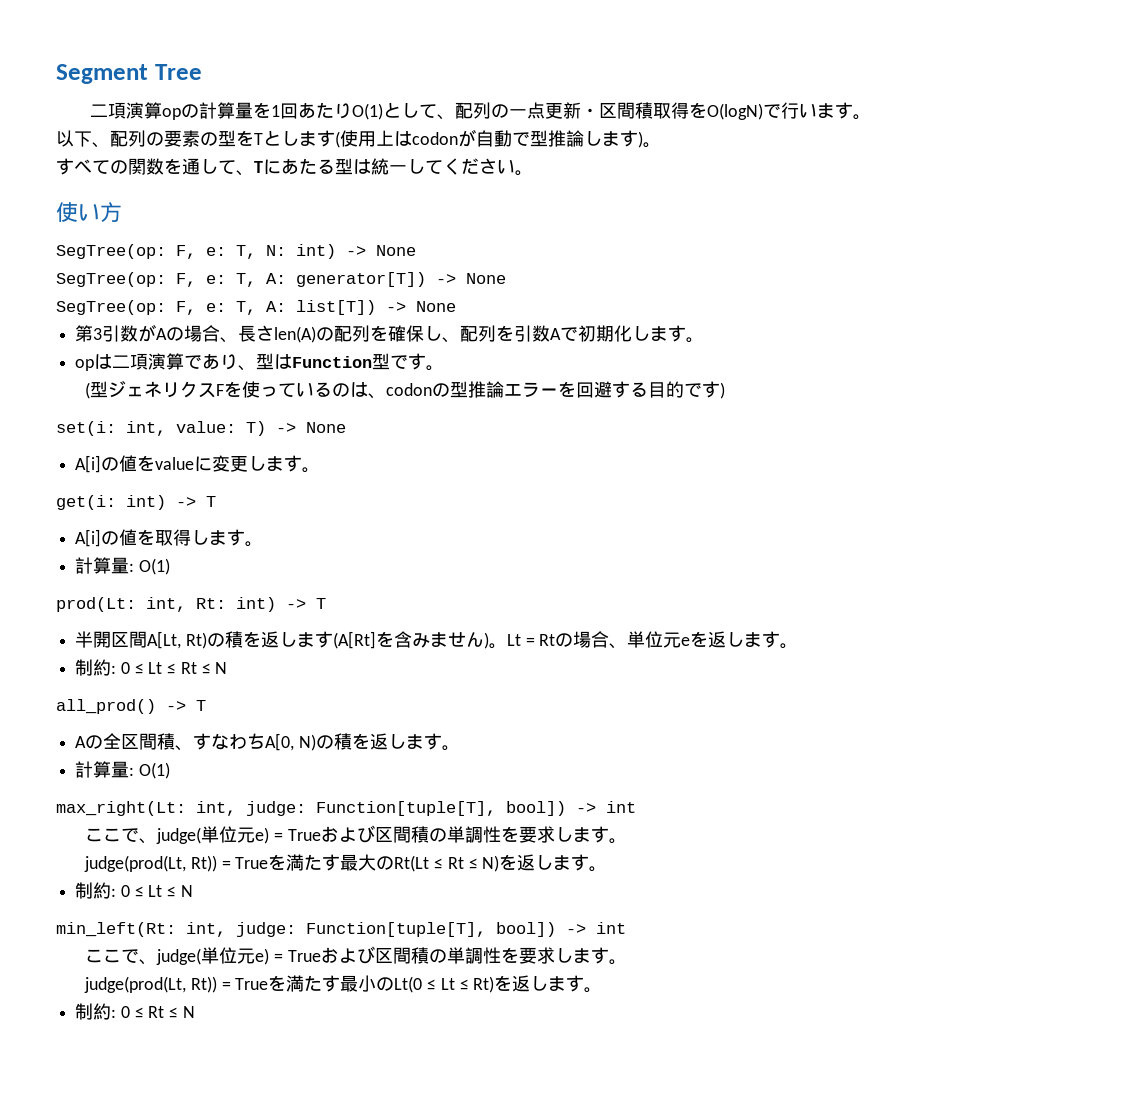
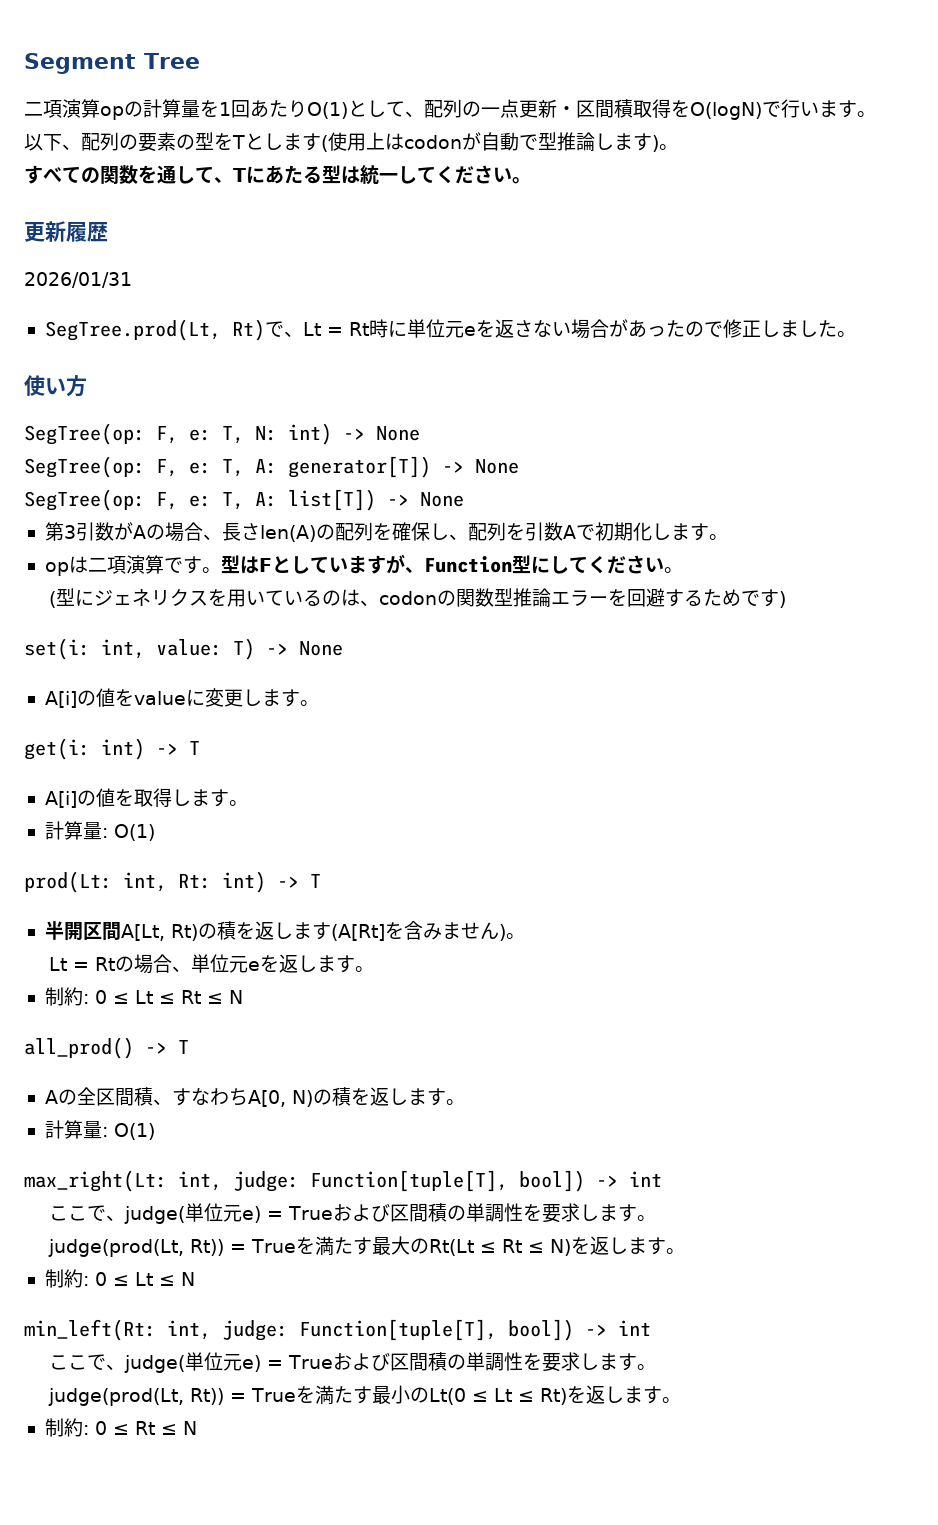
(533, 173) none -> [24,221,108,242] [24,272,132,288] [44,319,856,341] // 更新履歴 // 2026/01/31 // SegTree.prod(Lt, Rt)で、Lt = Rt時に単位元eを返さない場合があったので修正しました。
[202,353,427,371] あり、型はFunction型です -> [182,554,664,574] す。型はFとしていますが、Function型にしてください
(109, 389) none -> [74,590,94,606] に
[216,381,279,398] Fを使っ -> [207,589,265,607] を用い
(451, 390) none -> [455,588,494,607] 関数
[648,381,685,398] 目的 -> [702,589,741,606] ため
(507, 646) none -> (525, 936) //

